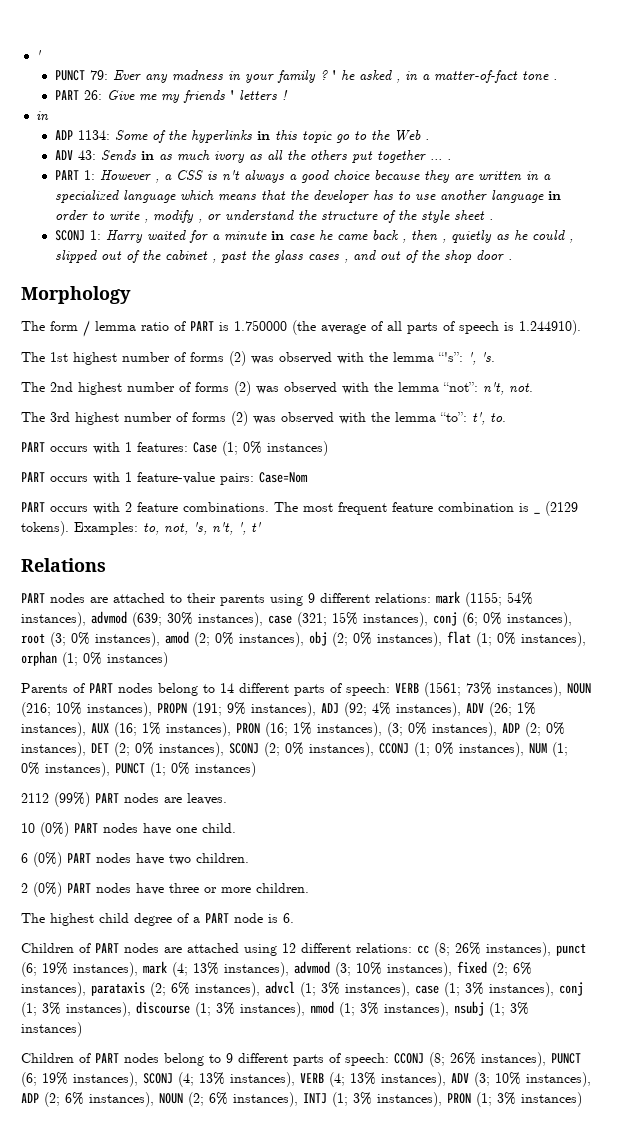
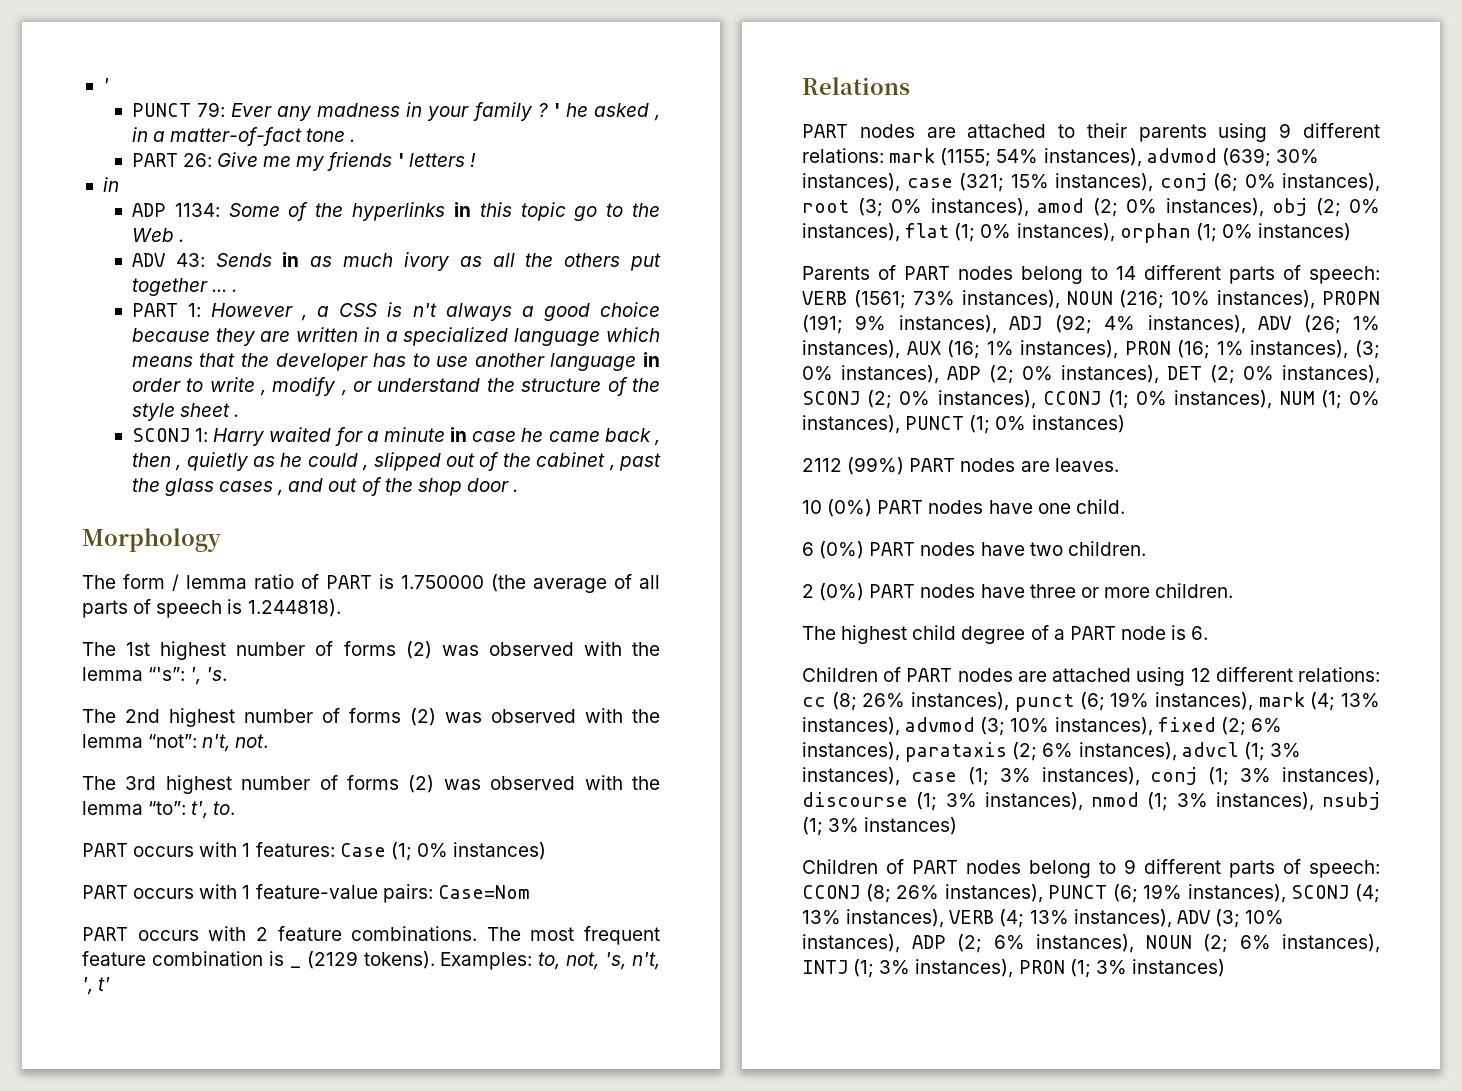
[519,320,581,335] 1.244910). -> [247,599,341,617] 1.244818).

